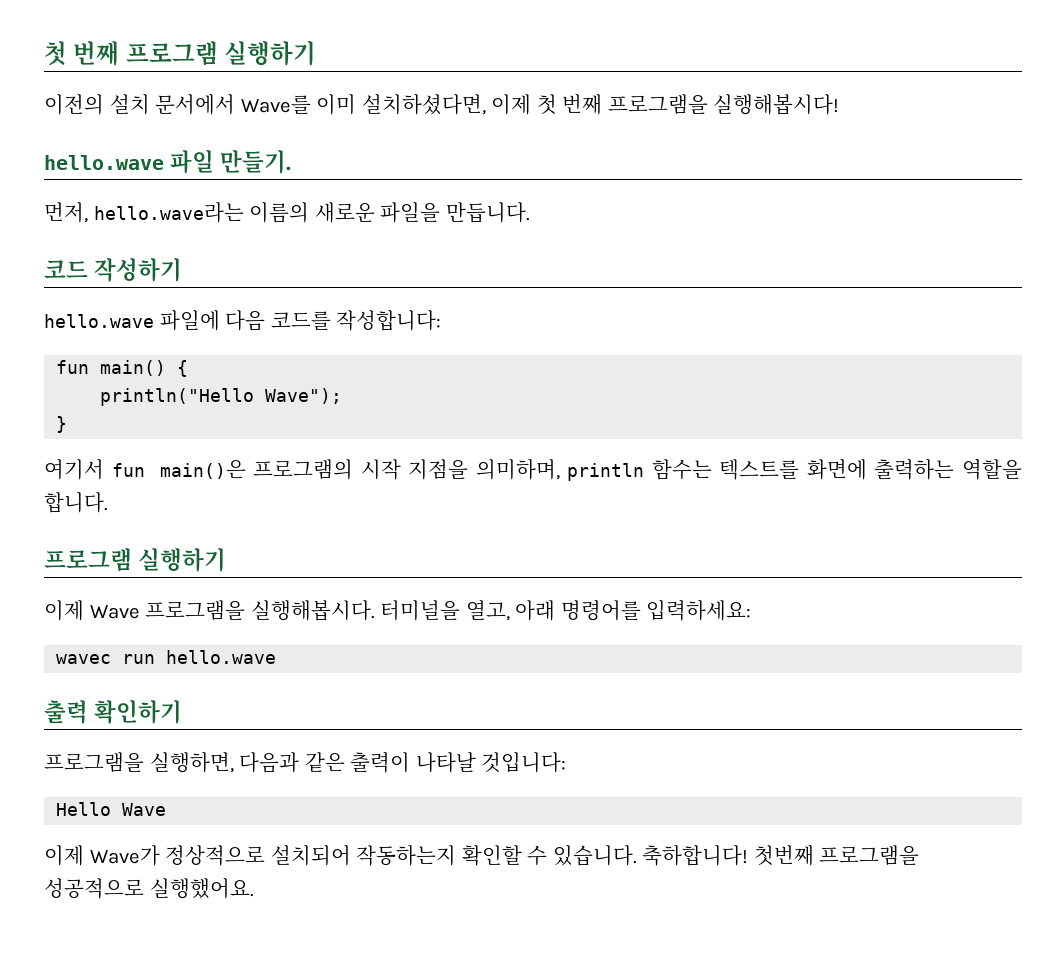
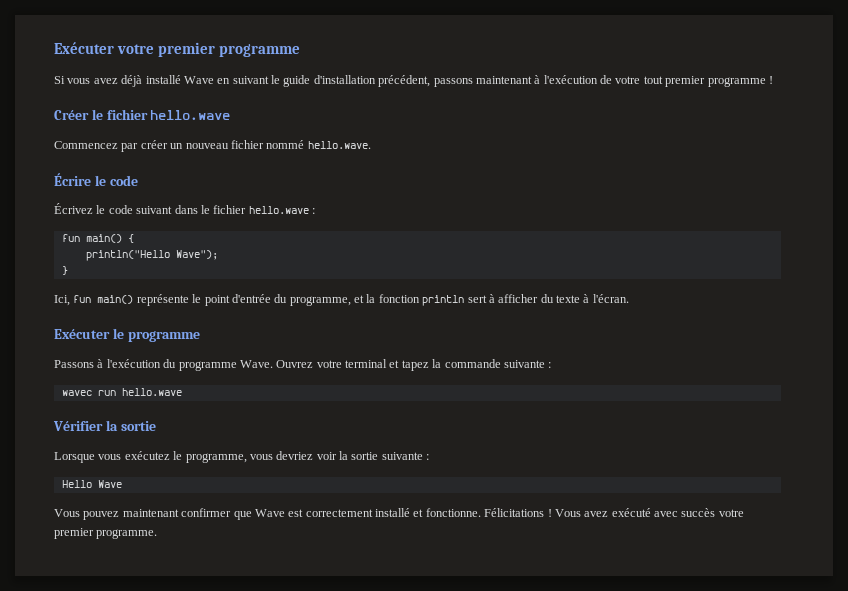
[44,41,317,66] [44,94,840,115] [44,150,292,174] [44,202,530,223] [44,258,183,282] [44,310,442,331] 첫 번째 프로그램 실행하기 // 이전의 설치 문서에서 Wave를 이미 설치하셨다면, 이제 첫 번째 프로그램을 실행해봅시다! // hello.wave 파일 만들기. // 먼저, hello.wave라는 이름의 새로운 파일을 만듭니다. // 코드 작성하기 // hello.wave 파일에 다음 코드를 작성합니다: -> [54,42,301,57] [54,75,773,87] [54,109,231,120] [54,140,371,152] [54,173,138,186] [54,203,315,214] Exécuter votre premier programme // Si vous avez déjà installé Wave en suivant le guide d'installation précédent, passons maintenant à l'exécution de votre tout premier programme ! // Créer le fichier hello.wave // Commencez par créer un nouveau fichier nommé hello.wave. // Écrire le code // Écrivez le code suivant dans le fichier hello.wave :
[44,459,1022,481] [44,492,108,513] [44,548,227,572] [44,600,752,621] [56,650,277,664] [44,700,183,724] [44,752,567,773] [56,802,167,816] [44,845,920,866] [44,878,254,899] 여기서 fun main()은 프로그램의 시작 지점을 의미하며, println 함수는 텍스트를 화면에 출력하는 역할을 합니다. // 프로그램 실행하기 // 이제 Wave 프로그램을 실행해봅시다. 터미널을 열고, 아래 명령어를 입력하세요: // wavec run hello.wave // 출력 확인하기 // 프로그램을 실행하면, 다음과 같은 출력이 나타날 것입니다: // Hello Wave // 이제 Wave가 정상적으로 설치되어 작동하는지 확인할 수 있습니다. 축하합니다! 첫번째 프로그램을 성공적으로 실행했어요. -> [54,294,629,306] [54,328,200,342] [54,359,552,371] [61,388,182,396] [53,420,156,431] [54,451,430,463] [61,480,122,488] [54,508,744,520] [54,528,158,539] Ici, fun main() représente le point d'entrée du programme, et la fonction println sert à afficher du texte à l'écran. // Exécuter le programme // Passons à l'exécution du programme Wave. Ouvrez votre terminal et tapez la commande suivante : // wavec run hello.wave // Vérifier la sortie // Lorsque vous exécutez le programme, vous devriez voir la sortie suivante : // Hello Wave // Vous pouvez maintenant confirmer que Wave est correctement installé et fonctionne. Félicitations ! Vous avez exécuté avec succès votre premier programme.

